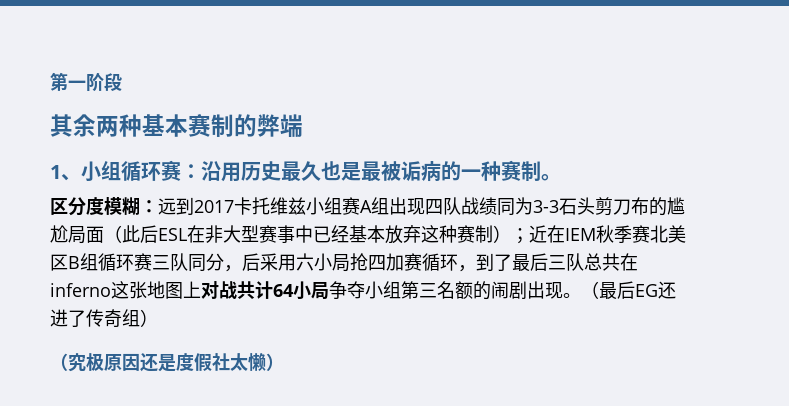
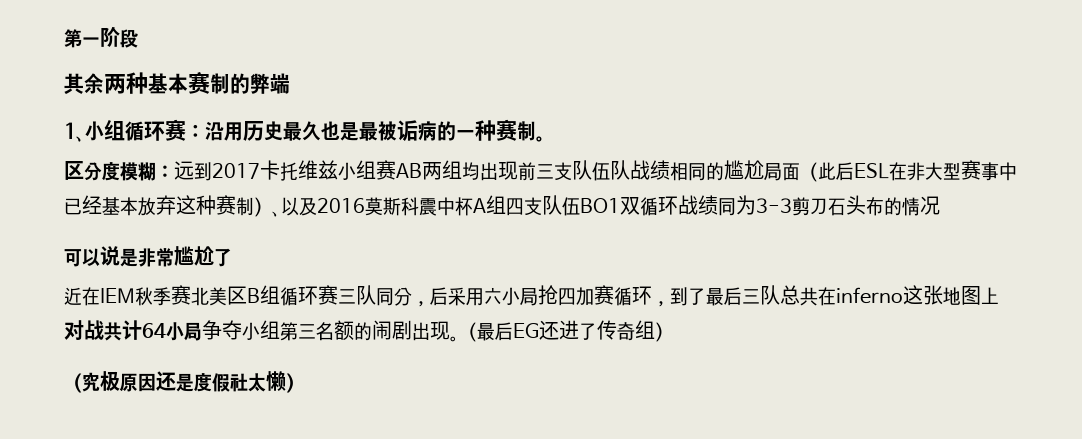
[360,197,649,216] A组出现四队战绩同为3-3石头剪刀布 -> [396,160,706,181] AB两组均出现前三支队伍队战绩相同
[511,228,529,244] ； -> [272,195,940,217] [64,246,232,267] 、以及2016莫斯科震中杯A组四支队伍BO1双循环战绩同为3-3剪刀石头布的情况 // 可以说是非常尴尬了 //

